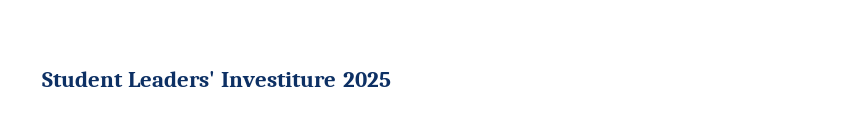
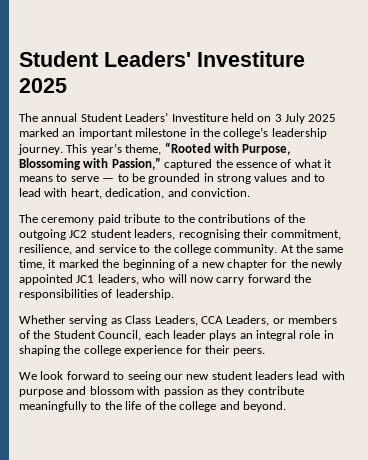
(391, 79) none -> [19,112,337,124] [19,127,327,139] [18,142,291,155] [19,157,332,170] [19,173,326,184] [19,188,250,199] [19,214,305,225] [19,229,342,240] [19,244,344,255] [19,259,343,270] [19,274,311,285] [19,289,174,300] [19,315,337,326] [19,330,334,341] [19,345,266,356] [19,371,345,382] [19,386,304,397] [19,401,286,412] // The annual Student Leaders’ Investiture held on 3 July 2025 marked an important milestone in the college’s leadership journey. This year’s theme, “Rooted with Purpose, Blossoming with Passion,” captured the essence of what it means to serve — to be grounded in strong values and to lead with heart, dedication, and conviction. // The ceremony paid tribute to the contributions of the outgoing JC2 student leaders, recognising their commitment, resilience, and service to the college community. At the same time, it marked the beginning of a new chapter for the newly appointed JC1 leaders, who will now carry forward the responsibilities of leadership. // Whether serving as Class Leaders, CCA Leaders, or members of the Student Council, each leader plays an integral role in shaping the college experience for their peers. // We look forward to seeing our new student leaders lead with purpose and blossom with passion as they contribute meaningfully to the life of the college and beyond.

